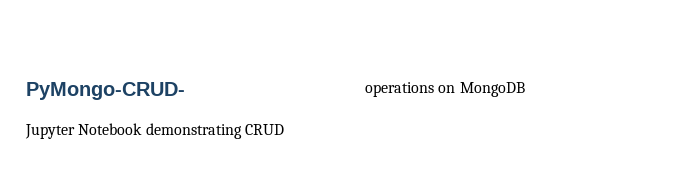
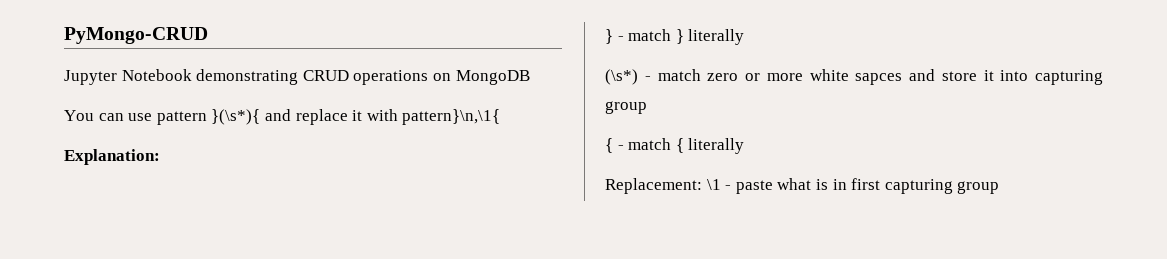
[26,82,185,100] PyMongo-CRUD- -> [64,27,208,44] PyMongo-CRUD
(525, 89) none -> [64,109,501,125] [64,149,160,165] [605,29,745,45] [605,69,1103,85] [605,101,647,114] [605,138,745,154] [605,178,1000,194] // You can use pattern }(\s*){ and replace it with pattern}\n,\1{ // Explanation: // } - match } literally // (\s*) - match zero or more white sapces and store it into capturing group // { - match { literally // Replacement: \1 - paste what is in first capturing group

